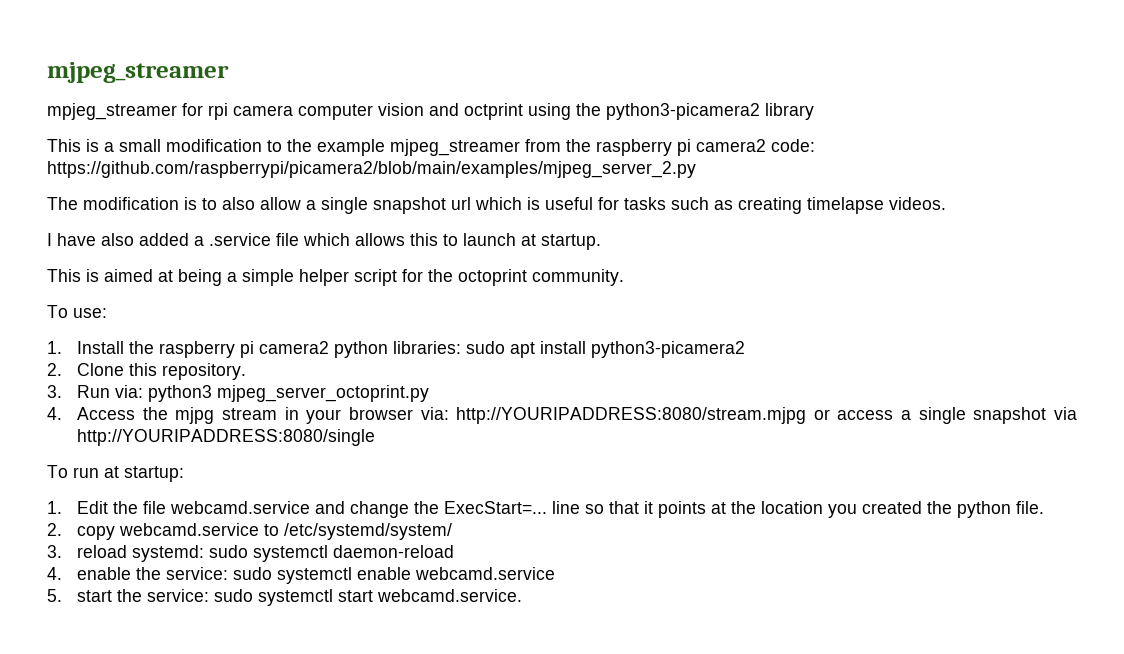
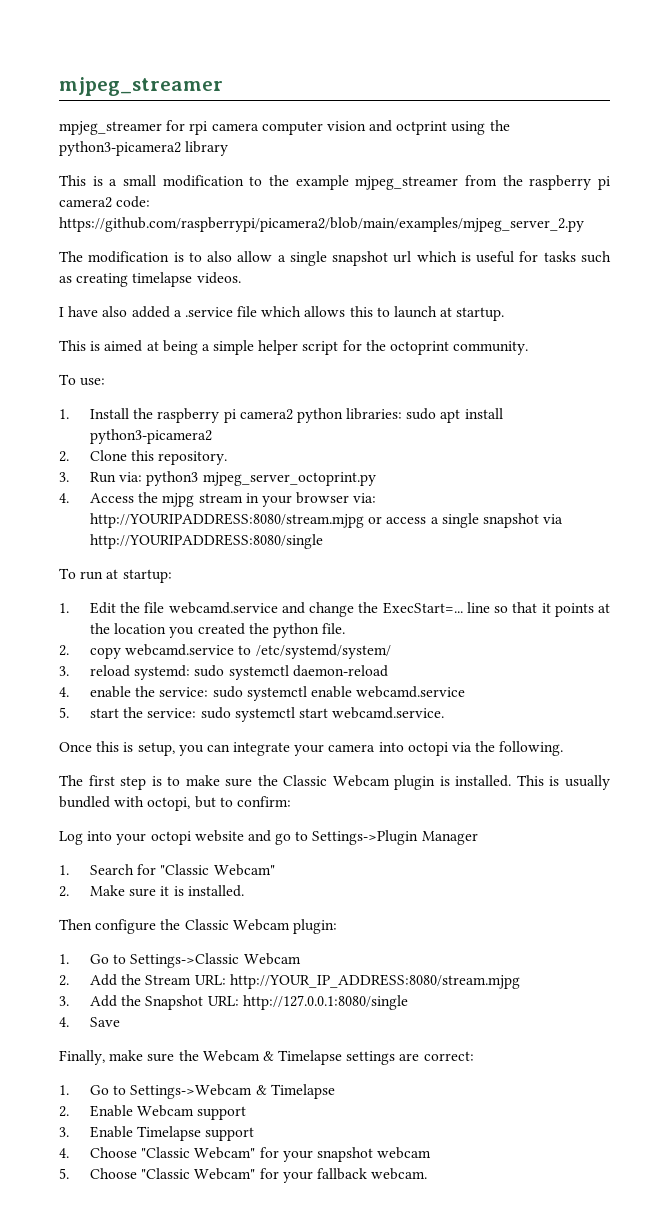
(523, 595) none -> [59,741,564,756] [59,775,611,790] [59,796,291,811] [59,830,478,845] [59,864,275,876] [59,885,244,897] [59,919,337,934] [59,953,301,968] [59,974,520,989] [59,995,408,1010] [59,1017,120,1027] [59,1050,474,1065] [59,1084,335,1099] [59,1105,247,1120] [59,1126,255,1141] [59,1147,432,1162] [59,1168,428,1183] // Once this is setup, you can integrate your camera into octopi via the following. // The first step is to make sure the Classic Webcam plugin is installed. This is usually bundled with octopi, but to confirm: // Log into your octopi website and go to Settings->Plugin Manager // 1. Search for "Classic Webcam" // 2. Make sure it is installed. // Then configure the Classic Webcam plugin: // 1. Go to Settings->Classic Webcam // 2. Add the Stream URL: http://YOUR_IP_ADDRESS:8080/stream.mjpg // 3. Add the Snapshot URL: http://127.0.0.1:8080/single // 4. Save // Finally, make sure the Webcam & Timelapse settings are correct: // 1. Go to Settings->Webcam & Timelapse // 2. Enable Webcam support // 3. Enable Timelapse support // 4. Choose "Classic Webcam" for your snapshot webcam // 5. Choose "Classic Webcam" for your fallback webcam.

